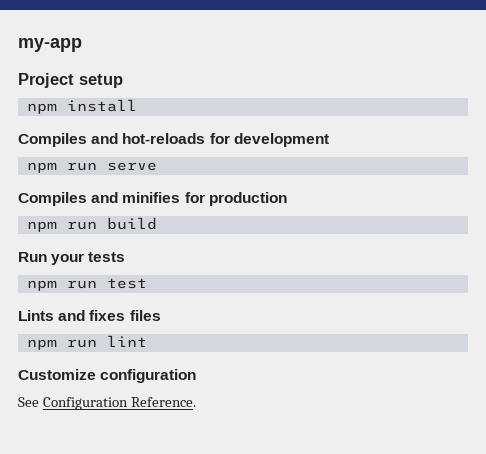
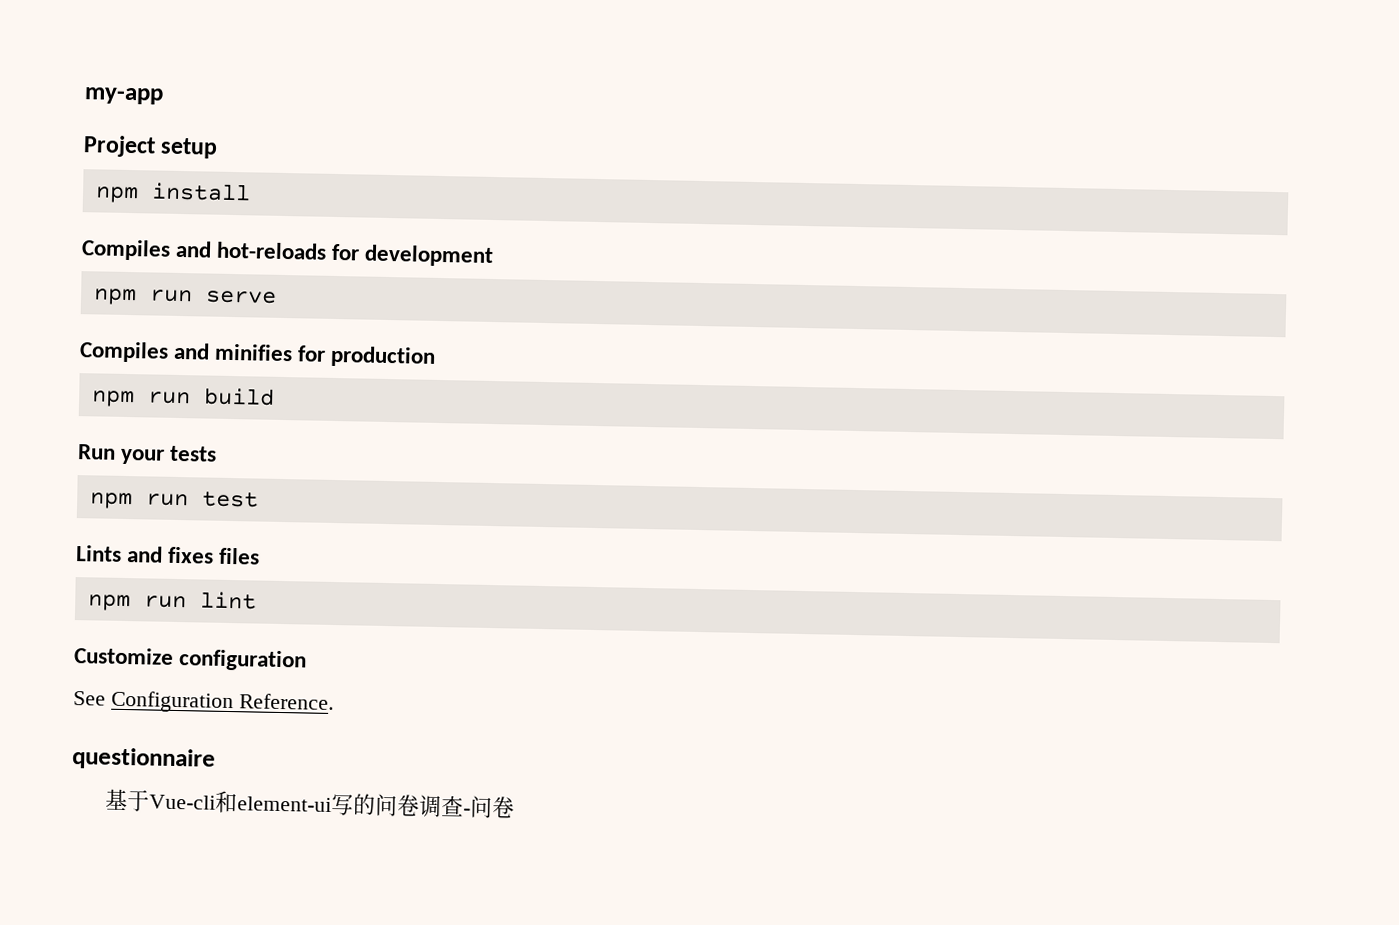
(196, 402) none -> [72,747,216,771] [105,788,516,819] // questionnaire // 基于Vue-cli和element-ui写的问卷调查-问卷

